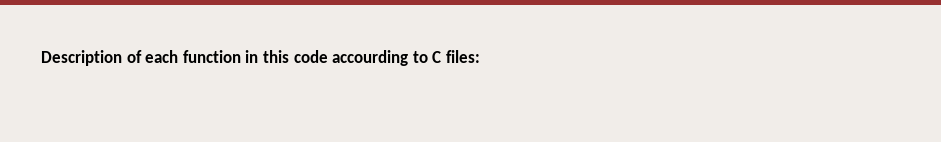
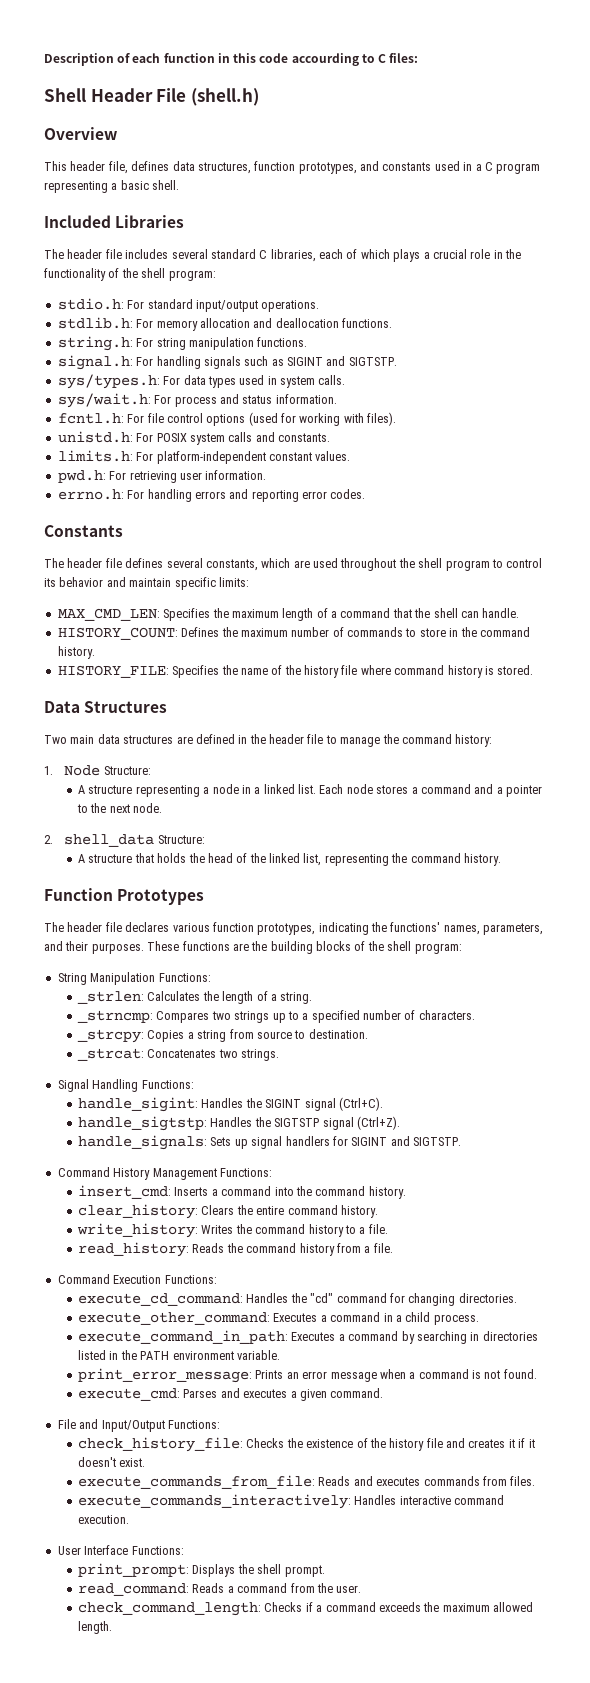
(480, 56) none -> [44,88,259,106] [44,127,117,140] [44,161,541,174] [44,180,180,193] [44,215,185,228] [44,249,521,262] [44,268,216,281] [57,298,320,312] [57,317,392,331] [57,336,308,351] [57,355,397,370] [57,374,346,389] [57,393,337,408] [57,412,397,426] [57,431,330,445] [57,450,351,464] [57,470,267,483] [57,489,366,502] [44,525,123,537] [44,558,543,571] [44,577,249,590] [57,608,520,621] [57,627,530,640] [57,646,95,659] [57,665,534,678] [44,701,168,713] [44,734,493,747] [44,765,151,776] [78,784,543,797] [77,803,163,813] [44,834,205,847] [78,853,501,866] [44,888,205,905] [44,922,544,935] [44,941,462,954] [57,972,211,985] [77,991,313,1004] [77,1010,475,1023] [77,1029,368,1043] [77,1048,280,1061] [57,1079,194,1092] [78,1097,383,1112] [78,1116,400,1131] [78,1135,462,1150] [57,1167,272,1180] [78,1185,406,1199] [78,1204,378,1219] [77,1223,388,1238] [78,1242,393,1257] [57,1274,217,1284] [78,1293,517,1306] [78,1312,479,1325] [78,1330,538,1344] [78,1350,280,1360] [78,1368,537,1383] [78,1388,384,1401] [57,1419,220,1432] [78,1437,535,1452] [78,1457,146,1467] [78,1475,536,1489] [78,1494,505,1509] [78,1515,130,1524] [57,1545,184,1555] [78,1563,325,1577] [78,1583,362,1596] [78,1602,534,1616] [78,1621,113,1634] // Shell Header File (shell.h) // Overview // This header file, defines data structures, function prototypes, and constants used in a C program representing a basic shell. // Included Libraries // The header file includes several standard C libraries, each of which plays a crucial role in the functionality of the shell program: // stdio.h: For standard input/output operations. // stdlib.h: For memory allocation and deallocation functions. // string.h: For string manipulation functions. // signal.h: For handling signals such as SIGINT and SIGTSTP. // sys/types.h: For data types used in system calls. // sys/wait.h: For process and status information. // fcntl.h: For file control options (used for working with files). // unistd.h: For POSIX system calls and constants. // limits.h: For platform-independent constant values. // pwd.h: For retrieving user information. // errno.h: For handling errors and reporting error codes. // Constants // The header file defines several constants, which are used throughout the shell program to control its behavior and maintain specific limits: // MAX_CMD_LEN: Specifies the maximum length of a command that the shell can handle. // HISTORY_COUNT: Defines the maximum number of commands to store in the command history. // HISTORY_FILE: Specifies the name of the history file where command history is stored. // Data Structures // Two main data structures are defined in the header file to manage the command history: // 1. Node Structure: // A structure representing a node in a linked list. Each node stores a command and a pointer to the next node. // 2. shell_data Structure: // A structure that holds the head of the linked list, representing the command history. // Function Prototypes // The header file declares various function prototypes, indicating the functions' names, parameters, and their purposes. These functions are the building blocks of the shell program: // String Manipulation Functions: // _strlen: Calculates the length of a string. // _strncmp: Compares two strings up to a specified number of characters. // _strcpy: Copies a string from source to destination. // _strcat: Concatenates two strings. // Signal Handling Functions: // handle_sigint: Handles the SIGINT signal (Ctrl+C). // handle_sigtstp: Handles the SIGTSTP signal (Ctrl+Z). // handle_signals: Sets up signal handlers for SIGINT and SIGTSTP. // Command History Management Functions: // insert_cmd: Inserts a command into the command history. // clear_history: Clears the entire command history. // write_history: Writes the command history to a file. // read_history: Reads the command history from a file. // Command Execution Functions: // execute_cd_command: Handles the "cd" command for changing directories. // execute_other_command: Executes a command in a child process. // execute_command_in_path: Executes a command by searching in directories listed in the PATH environment variable. // print_error_message: Prints an error message when a command is not found. // execute_cmd: Parses and executes a given command. // File and Input/Output Functions: // check_history_file: Checks the existence of the history file and creates it if it doesn't exist. // execute_commands_from_file: Reads and executes commands from files. // execute_commands_interactively: Handles interactive command execution. // User Interface Functions: // print_prompt: Displays the shell prompt. // read_command: Reads a command from the user. // check_command_length: Checks if a command exceeds the maximum allowed length.

